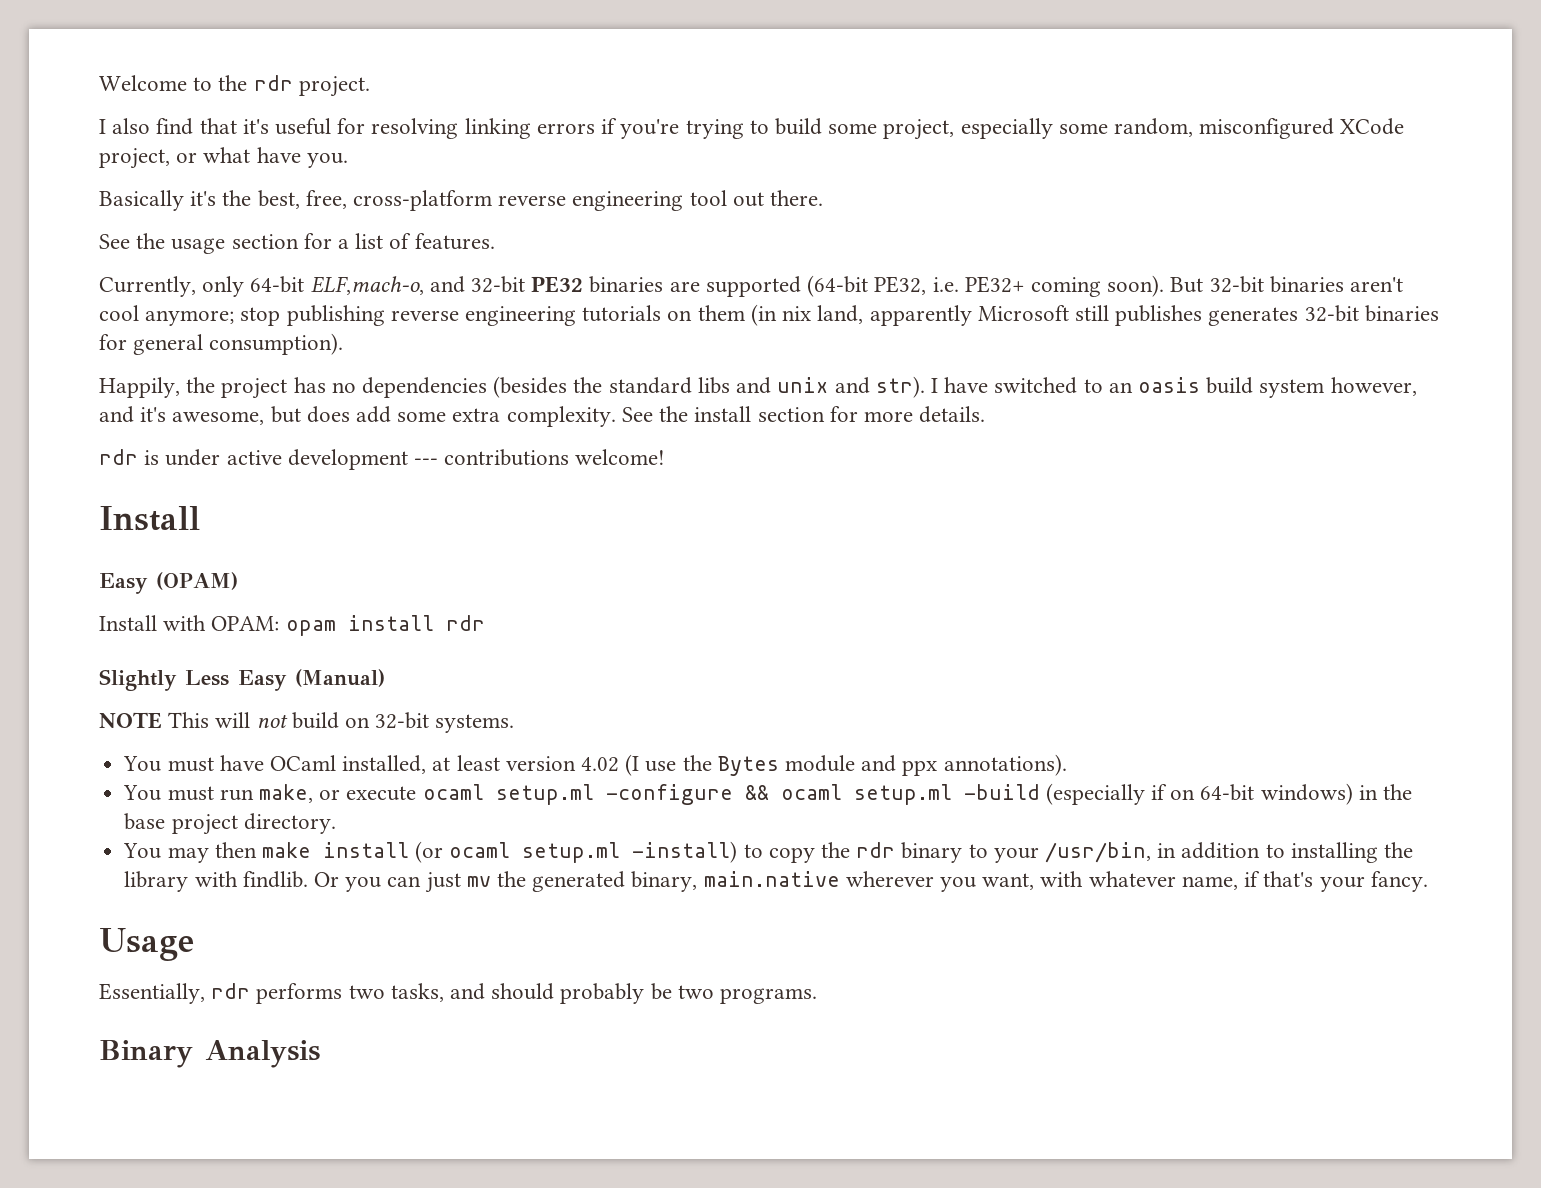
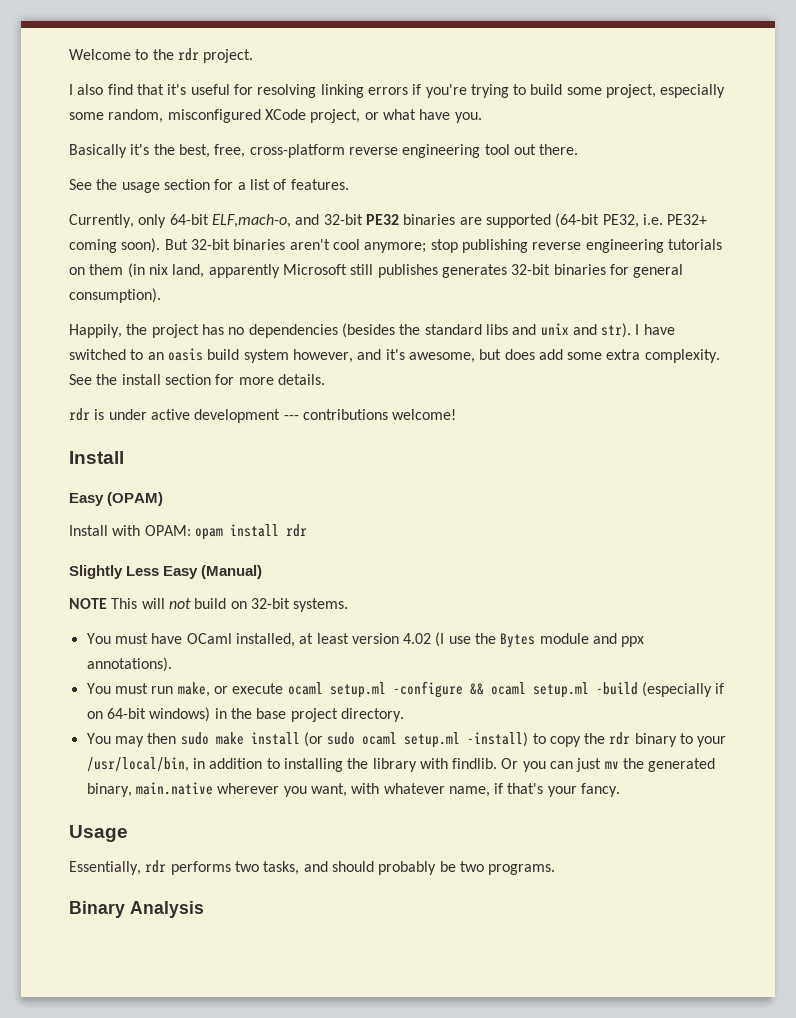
(257, 850) none -> [180,732,209,745] sudo
(444, 852) none -> [327,732,356,745] sudo
[1045,842,1152,863] /usr/bin, -> [86,757,189,772] /usr/local/bin,

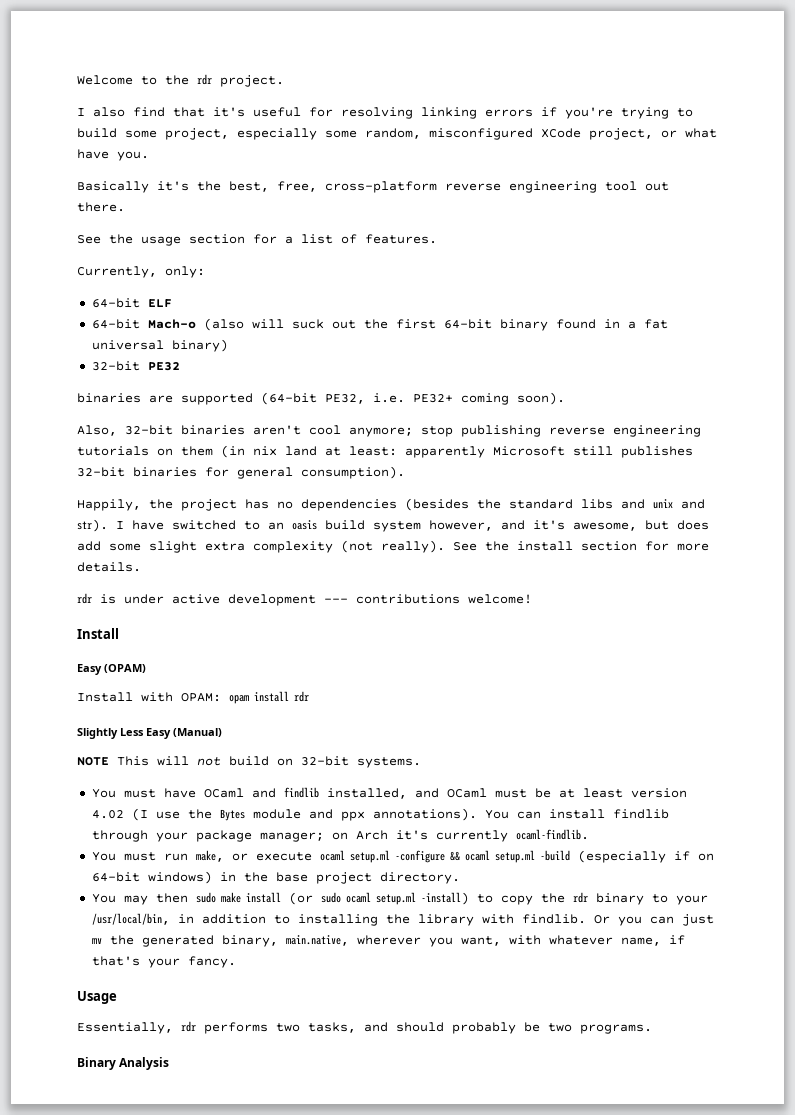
[138,214,320,228] only 64-bit ELF,mach-o, and -> [165,266,205,278] [91,298,172,308] [91,318,668,331] [91,339,228,352] only: // 64-bit ELF // 64-bit Mach-o (also will suck out the first 64-bit binary found in a fat universal binary) //
(399, 219) none -> (180, 366) //
[164,239,188,250] But -> [77,425,117,436] // Also,
[172,264,205,278] land, -> [285,446,397,456] land at least:
[441,264,507,278] generates -> (693, 452) none
[606,349,720,363] extra complexity. -> [149,540,445,553] slight extra complexity (not really).
[235,633,295,647] installed, -> [251,787,551,799] and findlib installed, and OCaml must be
(172, 664) none -> [484,809,669,819] [91,829,589,842] You can install findlib through your package manager; on Arch it's currently ocaml-findlib.
[135,782,213,795] main.native -> [285,935,349,946] main.native,

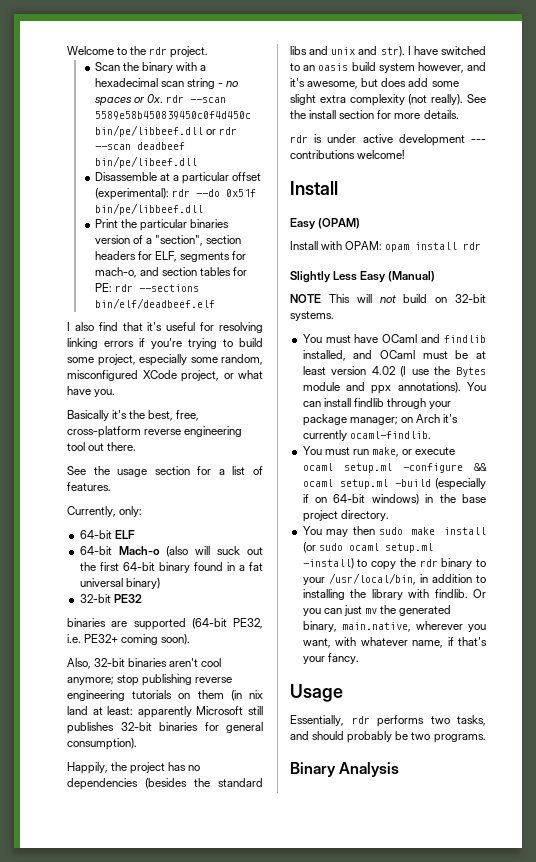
(284, 81) none -> [95,62,207,73] [95,78,239,89] [95,94,227,106] [95,111,252,120] [95,125,238,137] [95,142,186,150] [95,156,198,168] [95,172,262,184] [95,188,257,200] [95,203,204,215] [95,219,230,231] [95,235,242,246] [95,251,247,262] [95,267,248,278] [95,283,200,292] [95,298,216,309] // Scan the binary with a hexadecimal scan string - no spaces or 0x. rdr --scan 5589e58b450839450c0f4d450c bin/pe/libbeef.dll or rdr --scan deadbeef bin/pe/libeef.dll // Disassemble at a particular offset (experimental): rdr --do 0x51f bin/pe/libbeef.dll // Print the particular binaries version of a "section", section headers for ELF, segments for mach-o, and section tables for PE: rdr --sections bin/elf/deadbeef.elf

